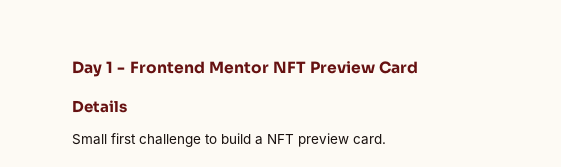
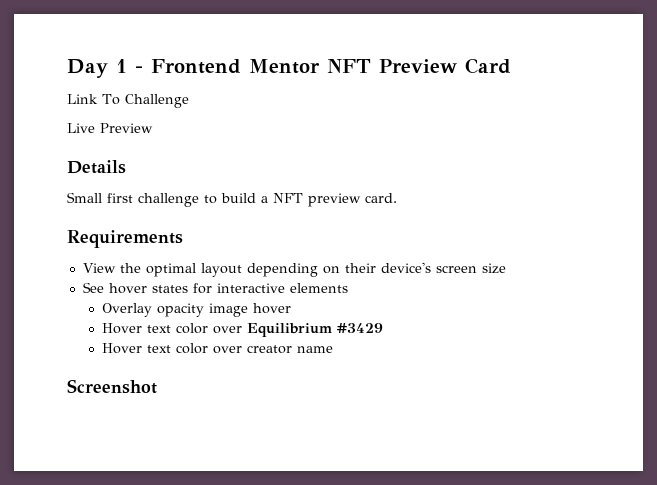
(419, 67) none -> [67,94,189,108] [67,123,153,133] // Link To Challenge // Live Preview
(386, 139) none -> [67,230,183,248] [82,262,506,277] [82,282,348,294] [102,303,292,317] [102,323,384,337] [102,343,334,354] [67,379,157,394] // Requirements // View the optimal layout depending on their device's screen size // See hover states for interactive elements // Overlay opacity image hover // Hover text color over Equilibrium #3429 // Hover text color over creator name // Screenshot

